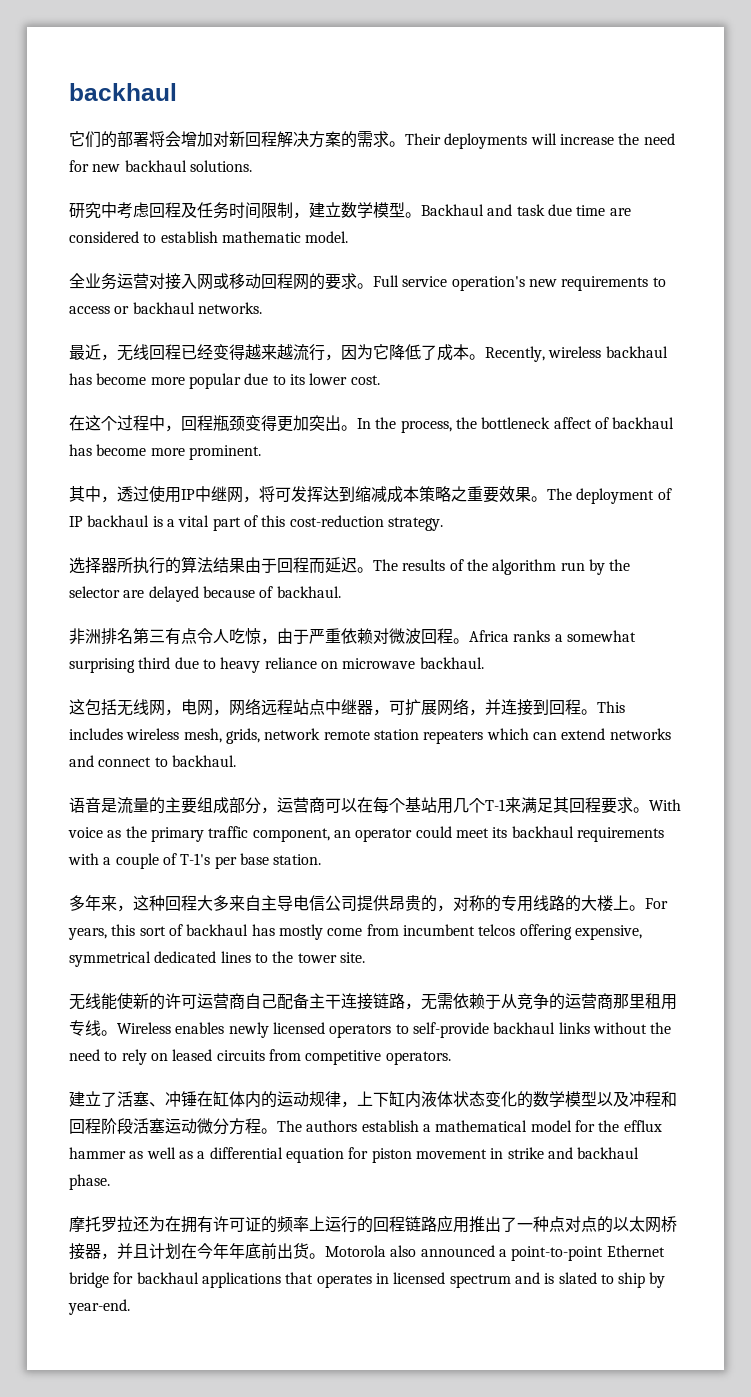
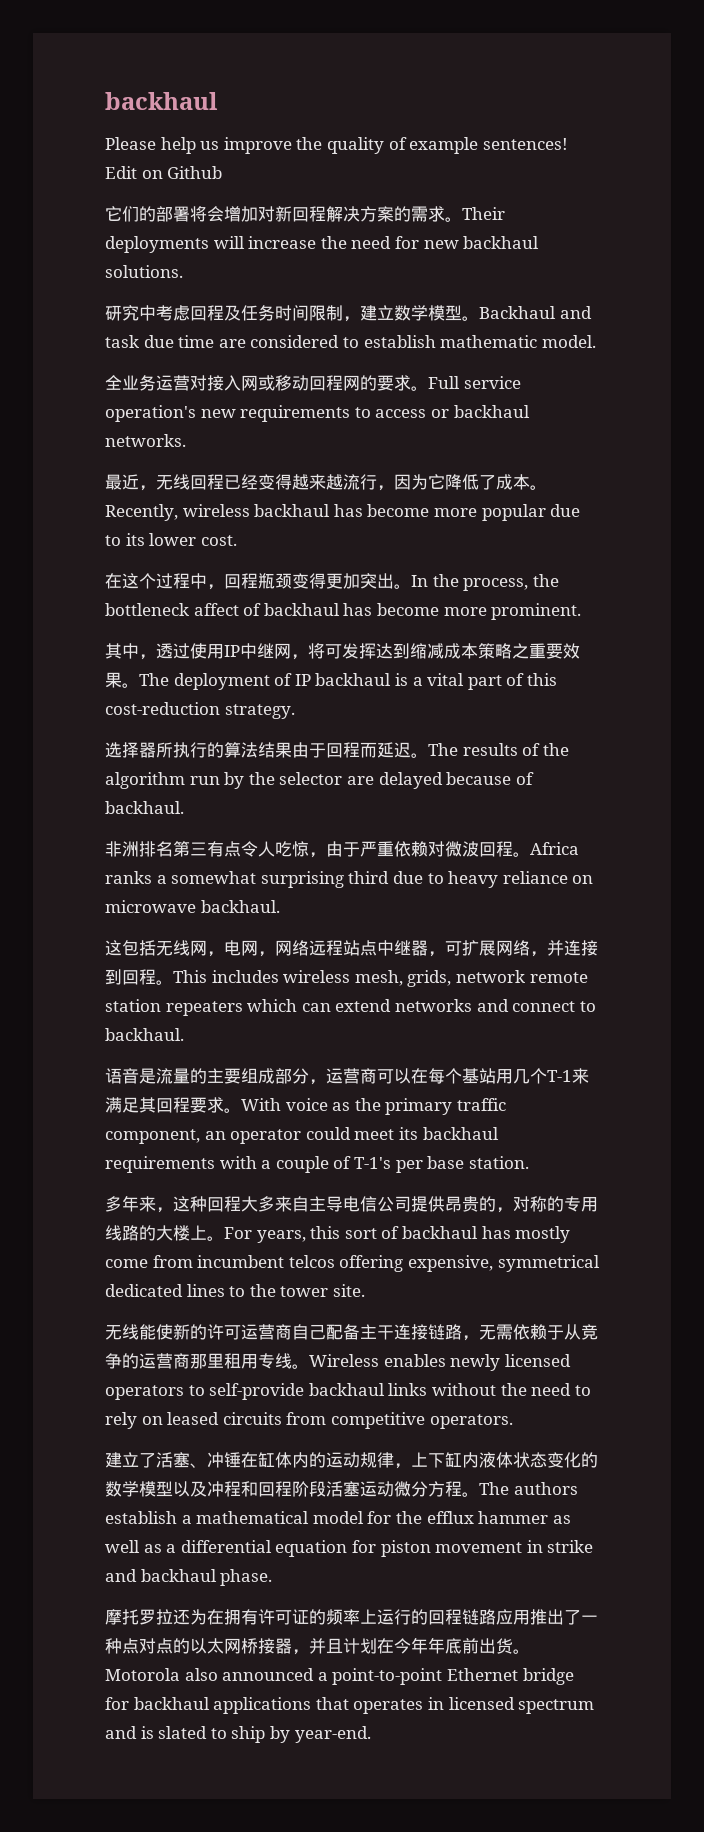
[69,83,177,101] backhaul -> [105,92,218,110] [105,137,568,154] [105,166,223,179] backhaul // Please help us improve the quality of example sentences! Edit on Github

